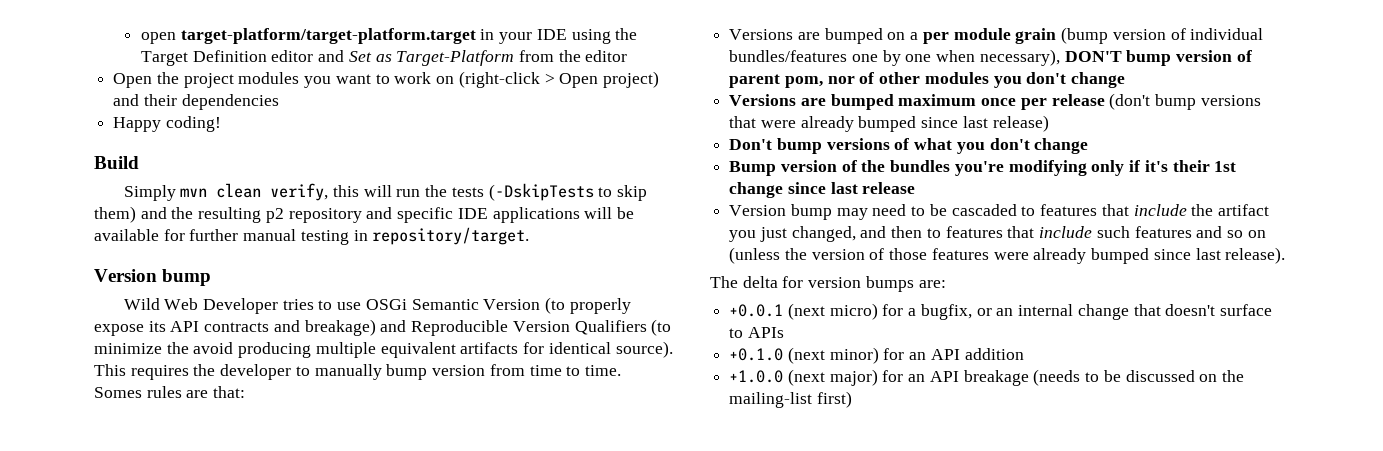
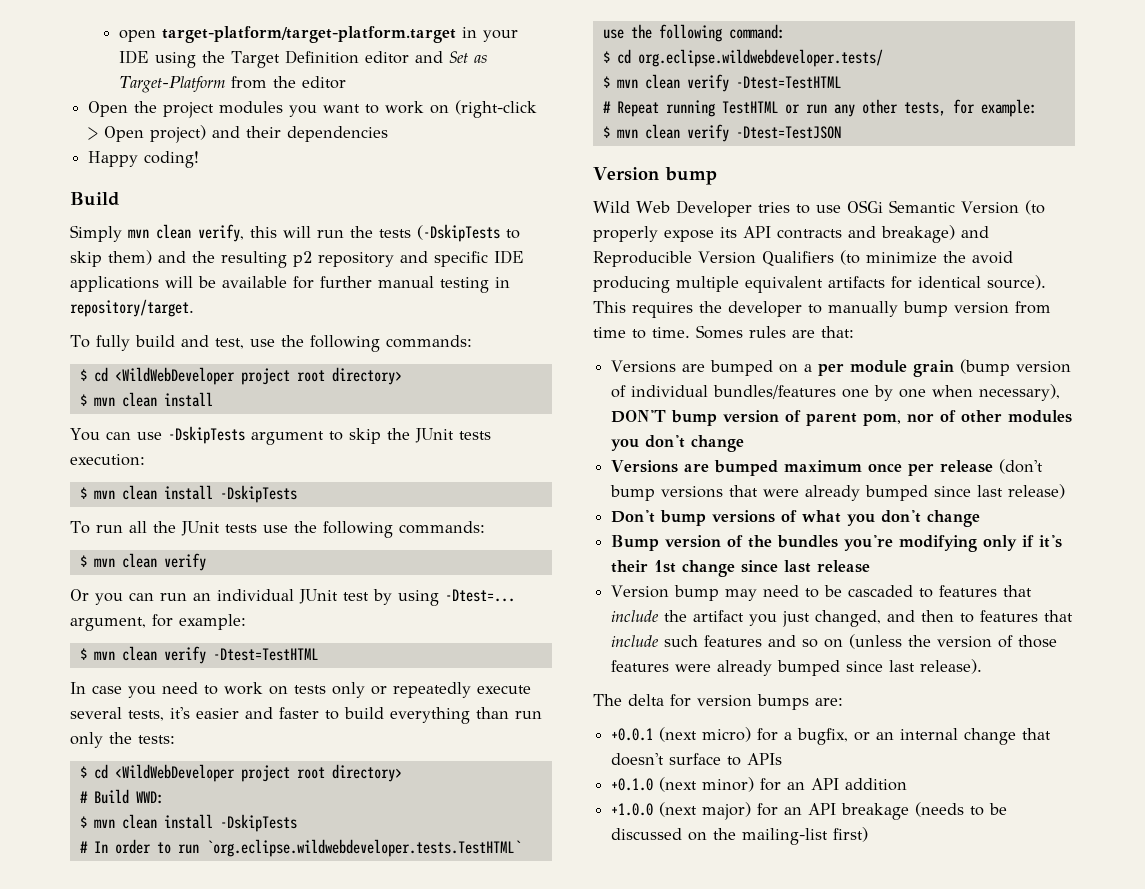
(530, 236) none -> [70,335,472,352] [79,367,402,385] [79,392,213,407] [70,426,491,445] [70,454,145,466] [79,485,297,503] [70,521,485,538] [79,553,206,571] [70,589,515,606] [70,614,246,631] [79,646,318,664] [70,682,531,698] [70,707,542,724] [70,732,175,748] [79,764,402,782] [79,789,164,804] [79,814,297,832] [79,839,521,857] [602,24,785,42] [602,49,883,67] [602,74,841,92] [602,99,1037,117] [602,124,841,142] // To fully build and test, use the following commands: // $ cd <WildWebDeveloper project root directory> // $ mvn clean install // You can use -DskipTests argument to skip the JUnit tests execution: // $ mvn clean install -DskipTests // To run all the JUnit tests use the following commands: // $ mvn clean verify // Or you can run an individual JUnit test by using -Dtest=... argument, for example: // $ mvn clean verify -Dtest=TestHTML // In case you need to work on tests only or repeatedly execute several tests, it's easier and faster to build everything than run only the tests: // $ cd <WildWebDeveloper project root directory> // # Build WWD: // $ mvn clean install -DskipTests // # In order to run `org.eclipse.wildwebdeveloper.tests.TestHTML` use the following command: // $ cd org.eclipse.wildwebdeveloper.tests/ // $ mvn clean verify -Dtest=TestHTML // # Repeat running TestHTML or run any other tests, for example: // $ mvn clean verify -Dtest=TestJSON

